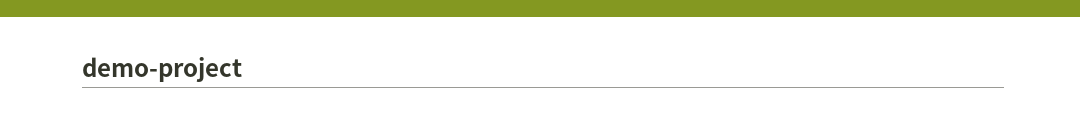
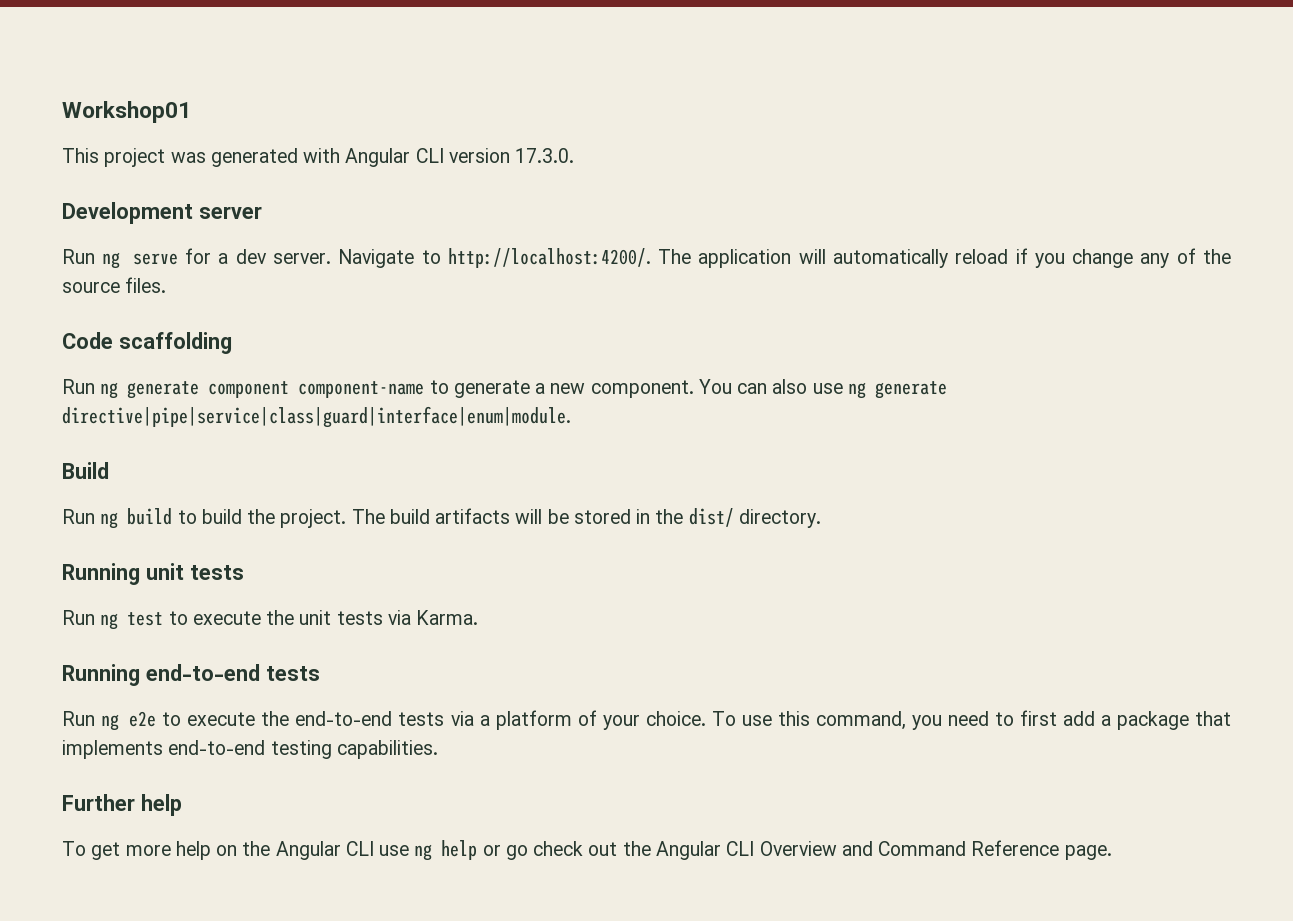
[82,57,242,82] demo-project -> [62,101,191,123] [62,148,575,167] [62,202,262,224] [62,248,1231,269] [62,277,167,293] [62,332,232,354] [62,379,947,399] [62,406,571,428] [62,462,109,479] [62,508,821,529] [62,563,244,585] [62,610,479,630] [62,664,320,686] [62,710,1232,731] [62,740,438,759] [62,794,182,816] [62,840,1112,861] Workshop01 // This project was generated with Angular CLI version 17.3.0. // Development server // Run ng serve for a dev server. Navigate to http://localhost:4200/. The application will automatically reload if you change any of the source files. // Code scaffolding // Run ng generate component component-name to generate a new component. You can also use ng generate directive|pipe|service|class|guard|interface|enum|module. // Build // Run ng build to build the project. The build artifacts will be stored in the dist/ directory. // Running unit tests // Run ng test to execute the unit tests via Karma. // Running end-to-end tests // Run ng e2e to execute the end-to-end tests via a platform of your choice. To use this command, you need to first add a package that implements end-to-end testing capabilities. // Further help // To get more help on the Angular CLI use ng help or go check out the Angular CLI Overview and Command Reference page.

